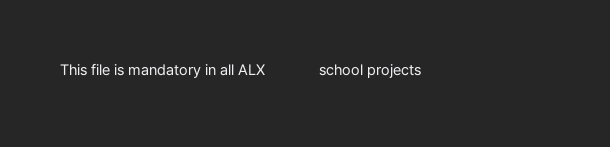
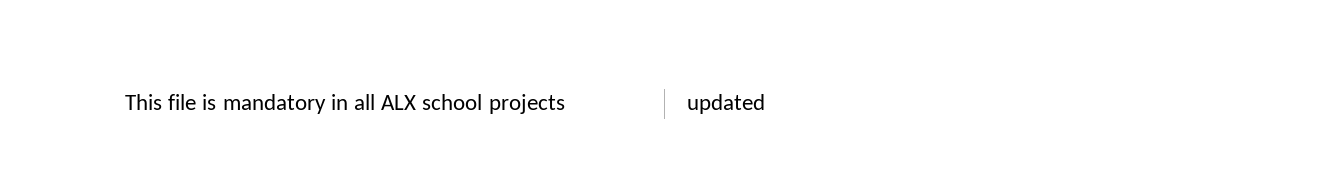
(422, 71) none -> [687,94,765,114] updated

